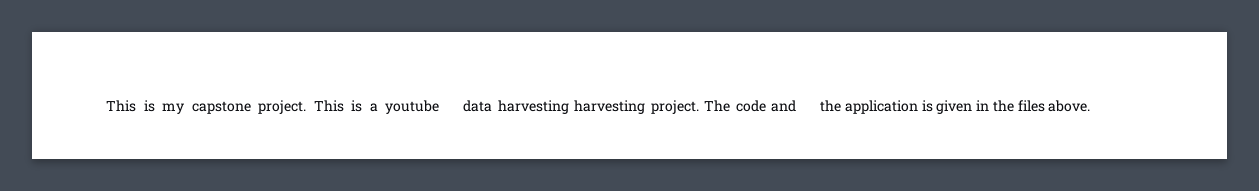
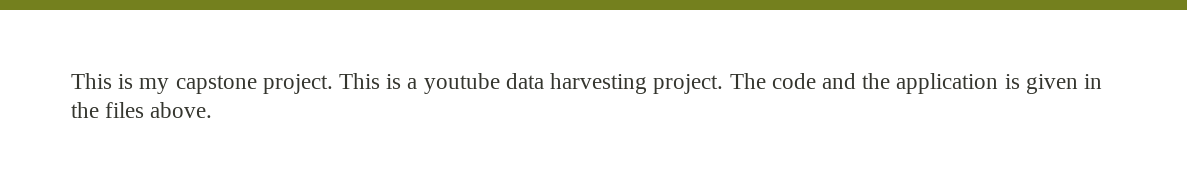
[574,100,645,114] harvesting -> (648, 83) none

